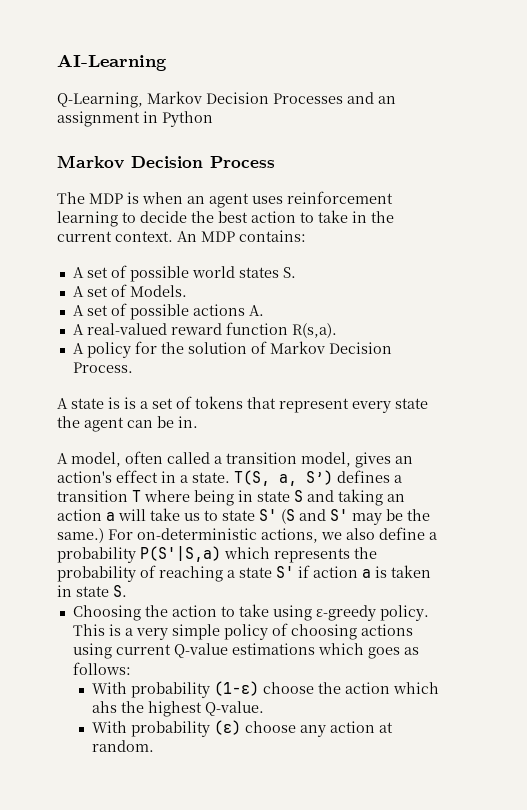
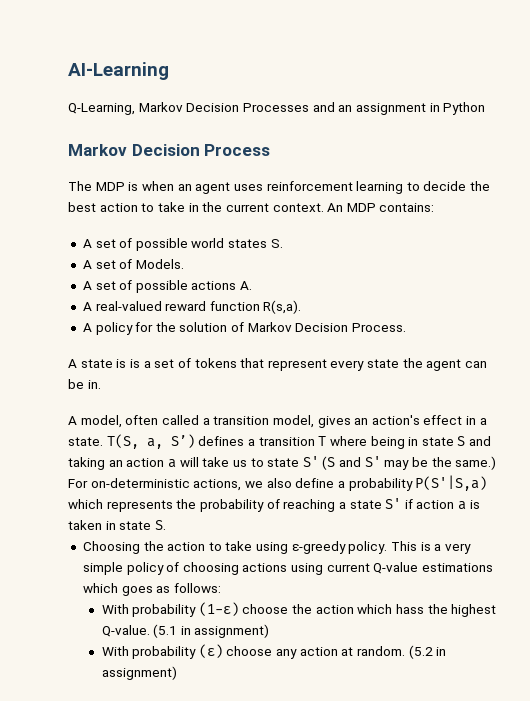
[92,701,118,713] ahs -> [396,604,425,614] hass
(265, 708) none -> [153,624,270,638] (5.1 in assignment)
(155, 746) none -> [408,645,447,659] [101,666,177,680] (5.2 in assignment)

